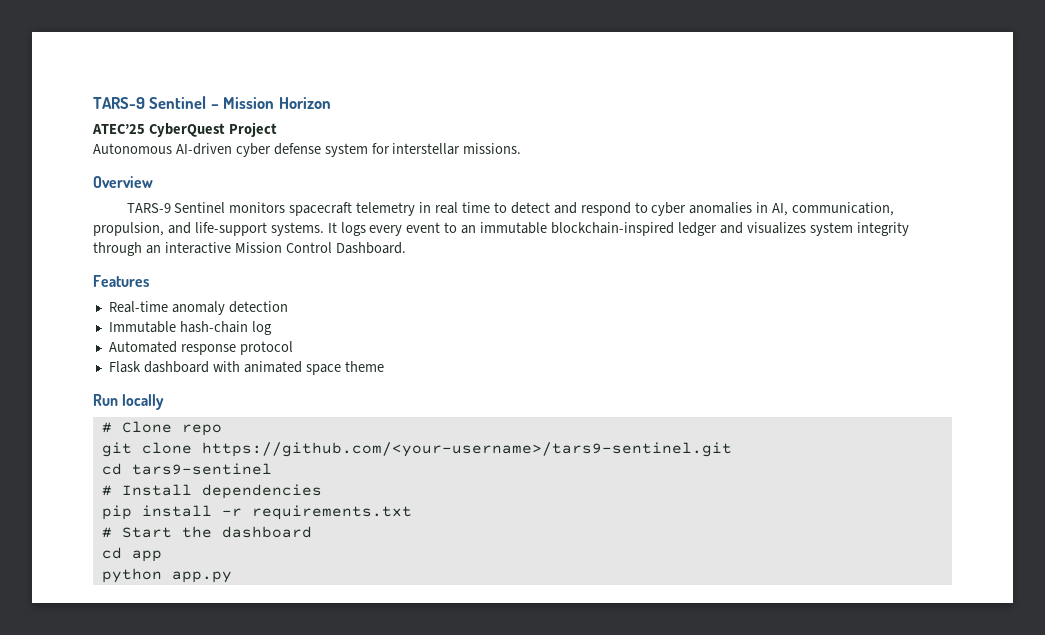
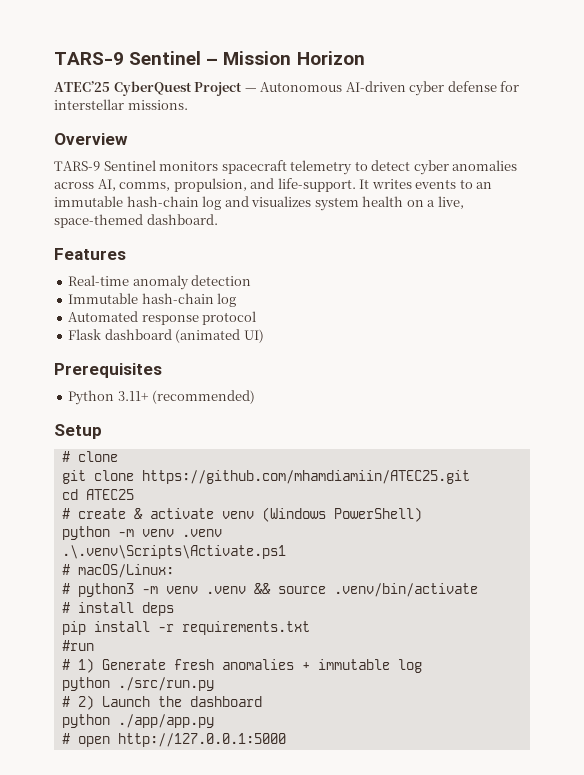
(277, 129) // -> [244,88,257,92] —
[324,143,368,157] system -> (497, 86) none
[419,202,895,216] [93,222,441,236] in real time to detect and respond to cyber anomalies in AI, communication, propulsion, and life-support systems. It logs every event -> [354,160,518,175] [54,178,457,192] to detect cyber anomalies across AI, comms, propulsion, and life-support. It writes events
[551,222,717,236] blockchain-inspired ledger -> [126,196,222,210] hash-chain log
[856,222,909,236] [93,242,406,256] integrity through an interactive Mission Control Dashboard. -> [362,196,464,209] [54,214,218,228] health on a live, space-themed dashboard.
[212,361,384,375] [93,394,165,410] [101,421,222,436] with animated space theme // Run locally // # Clone repo -> [175,329,264,343] [54,363,162,378] [68,390,256,405] [54,424,102,439] [61,451,118,462] (animated UI) // Prerequisites // Python 3.11+ (recommended) // Setup // # clone
[201,442,732,457] [101,463,272,475] [101,484,322,499] https://github.com/<your-username>/tars9-sentinel.git // cd tars9-sentinel // # Install dependencies -> [141,470,470,484] [61,489,134,500] [61,507,422,522] [61,526,222,540] [61,545,286,559] [61,564,174,578] [61,583,478,597] [61,602,174,616] https://github.com/mhamdiamiin/ATEC25.git // cd ATEC25 // # create & activate venv (Windows PowerShell) // python -m venv .venv // .\.venv\Scripts\Activate.ps1 // # macOS/Linux: // # python3 -m venv .venv && source .venv/bin/activate // # install deps
[101,526,312,538] [101,547,162,562] [101,568,232,583] // # Start the dashboard // cd app // python app.py -> [61,640,94,651] [61,658,422,673] [61,677,214,691] [61,695,262,710] [61,714,214,728] [61,733,286,747] // #run // # 1) Generate fresh anomalies + immutable log // python ./src/run.py // # 2) Launch the dashboard // python ./app/app.py // # open http://127.0.0.1:5000

